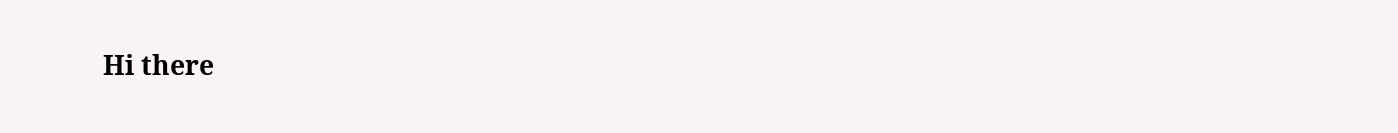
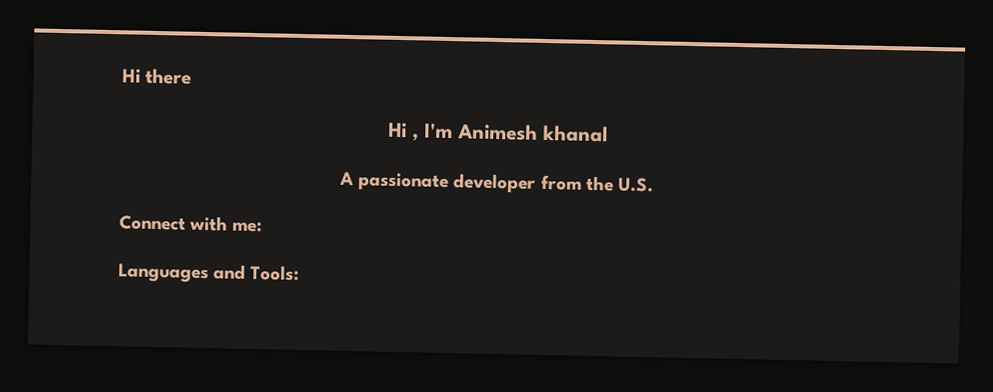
(215, 64) none -> [388,122,608,143] [339,171,654,193] [119,215,263,233] [118,263,300,284] // Hi , I'm Animesh khanal // A passionate developer from the U.S. // Connect with me: // Languages and Tools:

